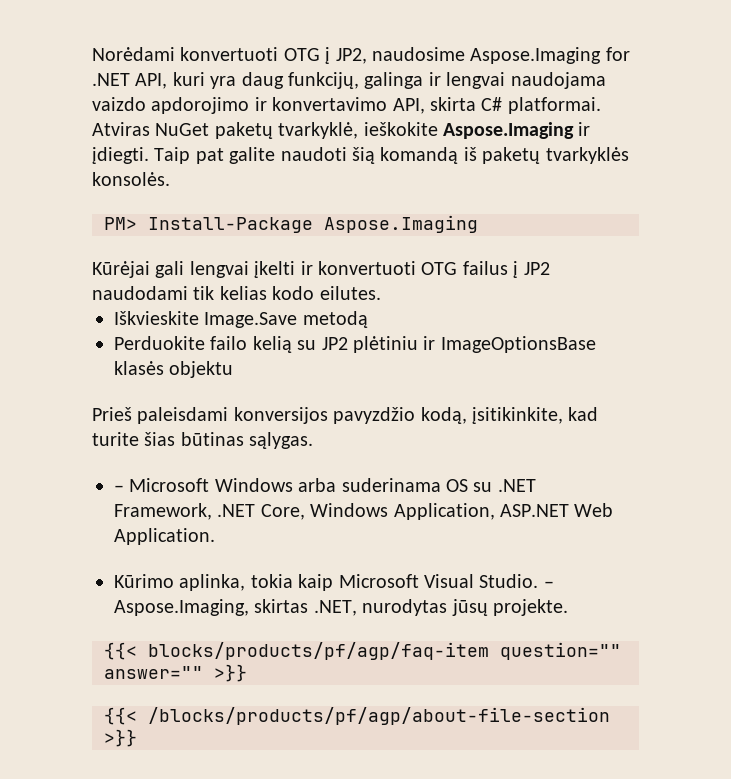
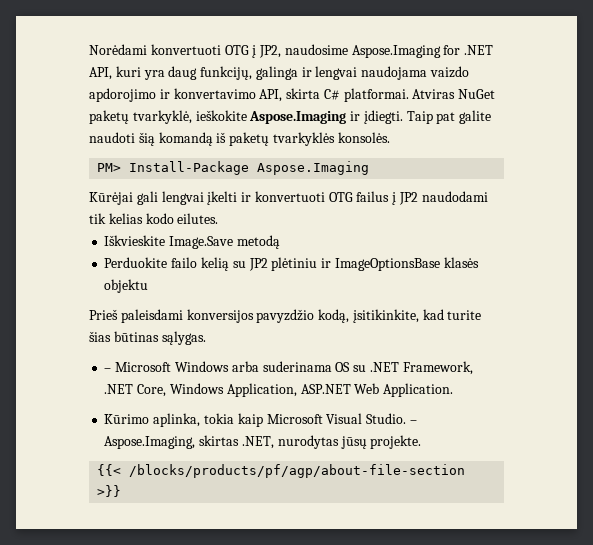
[104,642,621,660] [104,664,247,682] // {{< blocks/products/pf/agp/faq-item question="" answer="" >}} -> (422, 442) none

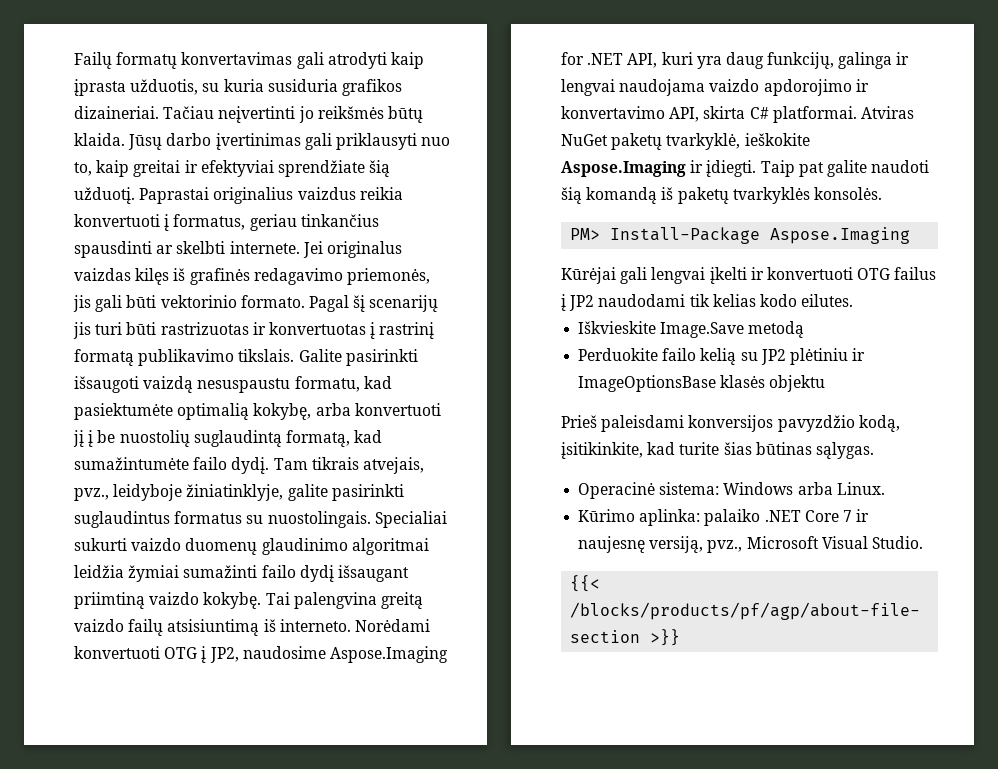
(89, 49) none -> [74,52,424,69] [74,79,402,96] [74,106,423,123] [74,133,451,150] [74,160,391,177] [74,187,403,204] [74,214,379,231] [74,241,402,258] [74,268,430,285] [73,295,439,312] [73,322,435,339] [74,349,418,366] [74,376,392,393] [74,403,441,420] [73,430,383,447] [74,457,424,474] [74,484,404,501] [74,511,447,528] [74,538,429,555] [74,565,409,582] [74,592,423,609] [74,619,351,636] Failų formatų konvertavimas gali atrodyti kaip įprasta užduotis, su kuria susiduria grafikos dizaineriai. Tačiau neįvertinti jo reikšmės būtų klaida. Jūsų darbo įvertinimas gali priklausyti nuo to, kaip greitai ir efektyviai sprendžiate šią užduotį. Paprastai originalius vaizdus reikia konvertuoti į formatus, geriau tinkančius spausdinti ar skelbti internete. Jei originalus vaizdas kilęs iš grafinės redagavimo priemonės, jis gali būti vektorinio formato. Pagal šį scenarijų jis turi būti rastrizuotas ir konvertuotas į rastrinį formatą publikavimo tikslais. Galite pasirinkti išsaugoti vaizdą nesuspaustu formatu, kad pasiektumėte optimalią kokybę, arba konvertuoti jį į be nuostolių suglaudintą formatą, kad sumažintumėte failo dydį. Tam tikrais atvejais, pvz., leidyboje žiniatinklyje, galite pasirinkti suglaudintus formatus su nuostolingais. Specialiai sukurti vaizdo duomenų glaudinimo algoritmai leidžia žymiai sumažinti failo dydį išsaugant priimtiną vaizdo kokybę. Tai palengvina greitą vaizdo failų atsisiuntimą iš interneto.
[104,361,473,375] [104,383,454,397] [104,413,417,427] [104,435,422,449] – Microsoft Windows arba suderinama OS su .NET Framework, .NET Core, Windows Application, ASP.NET Web Application. // Kūrimo aplinka, tokia kaip Microsoft Visual Studio. – Aspose.Imaging, skirtas .NET, nurodytas jūsų projekte. -> [578,482,885,499] [578,509,870,526] [578,536,923,553] Operacinė sistema: Windows arba Linux. // Kūrimo aplinka: palaiko .NET Core 7 ir naujesnę versiją, pvz., Microsoft Visual Studio.

